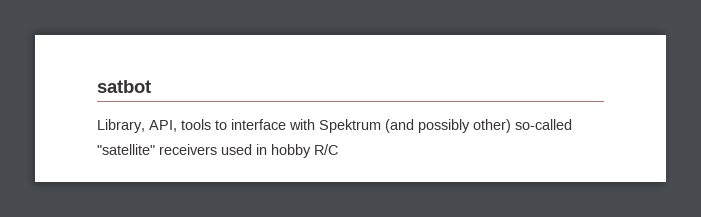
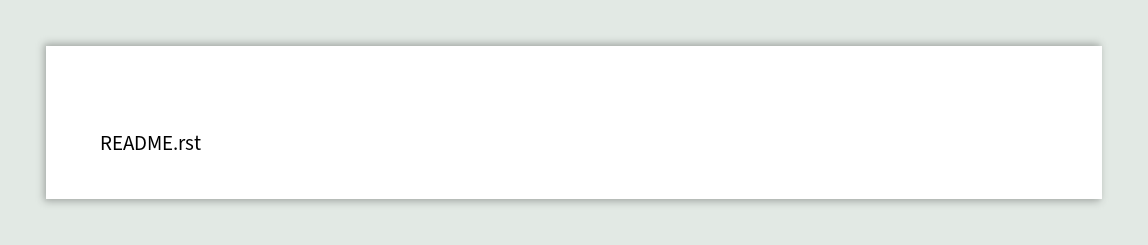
[97,80,151,93] [97,119,572,133] [97,144,338,158] satbot // Library, API, tools to interface with Spektrum (and possibly other) so-called "satellite" receivers used in hobby R/C -> [100,135,201,150] README.rst

